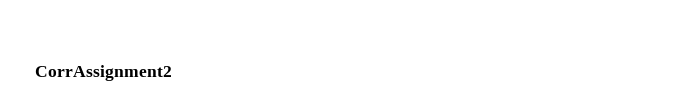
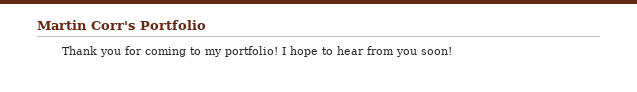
[35,65,172,81] CorrAssignment2 -> [37,20,206,30] [62,46,453,57] Martin Corr's Portfolio // Thank you for coming to my portfolio! I hope to hear from you soon!

